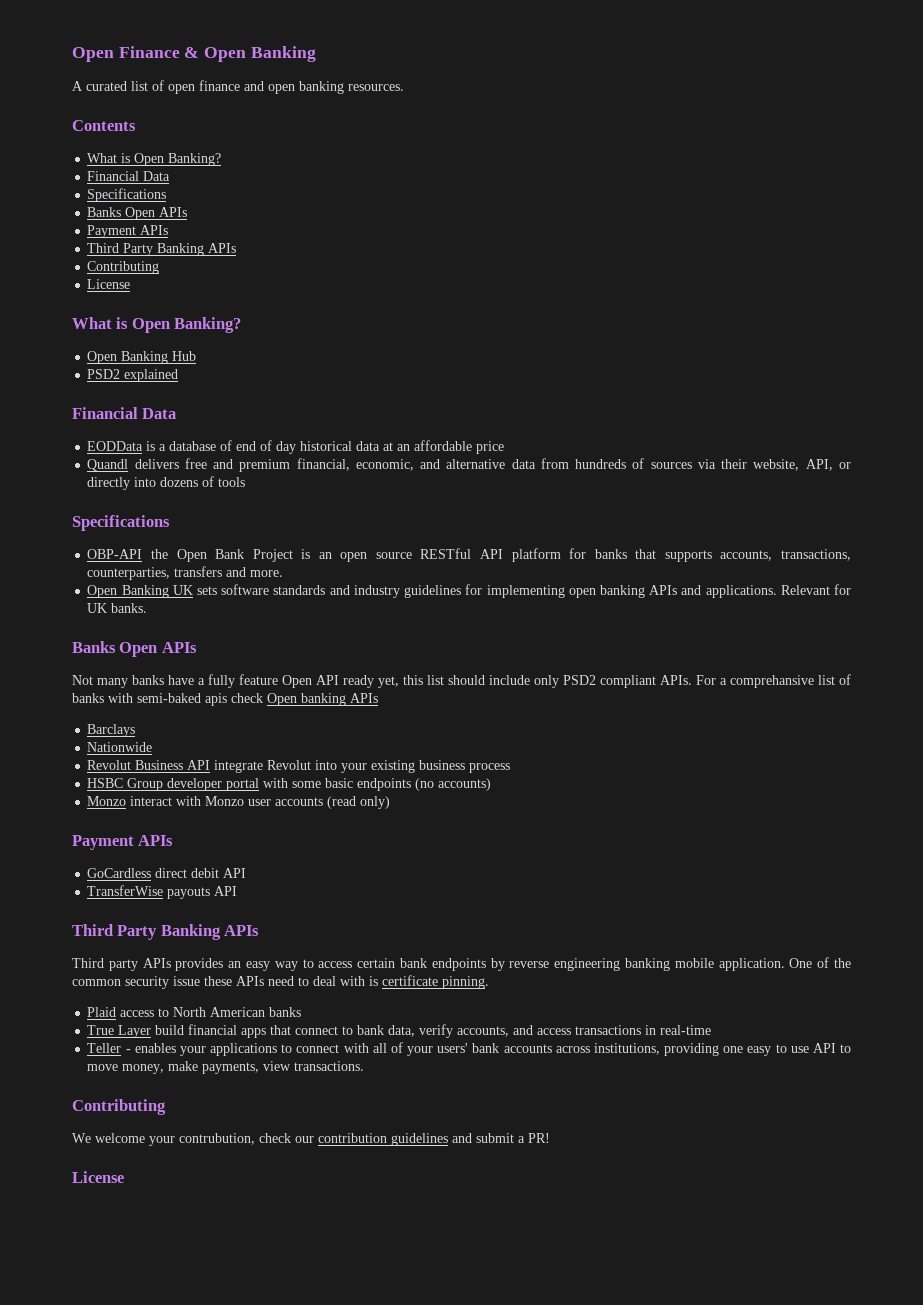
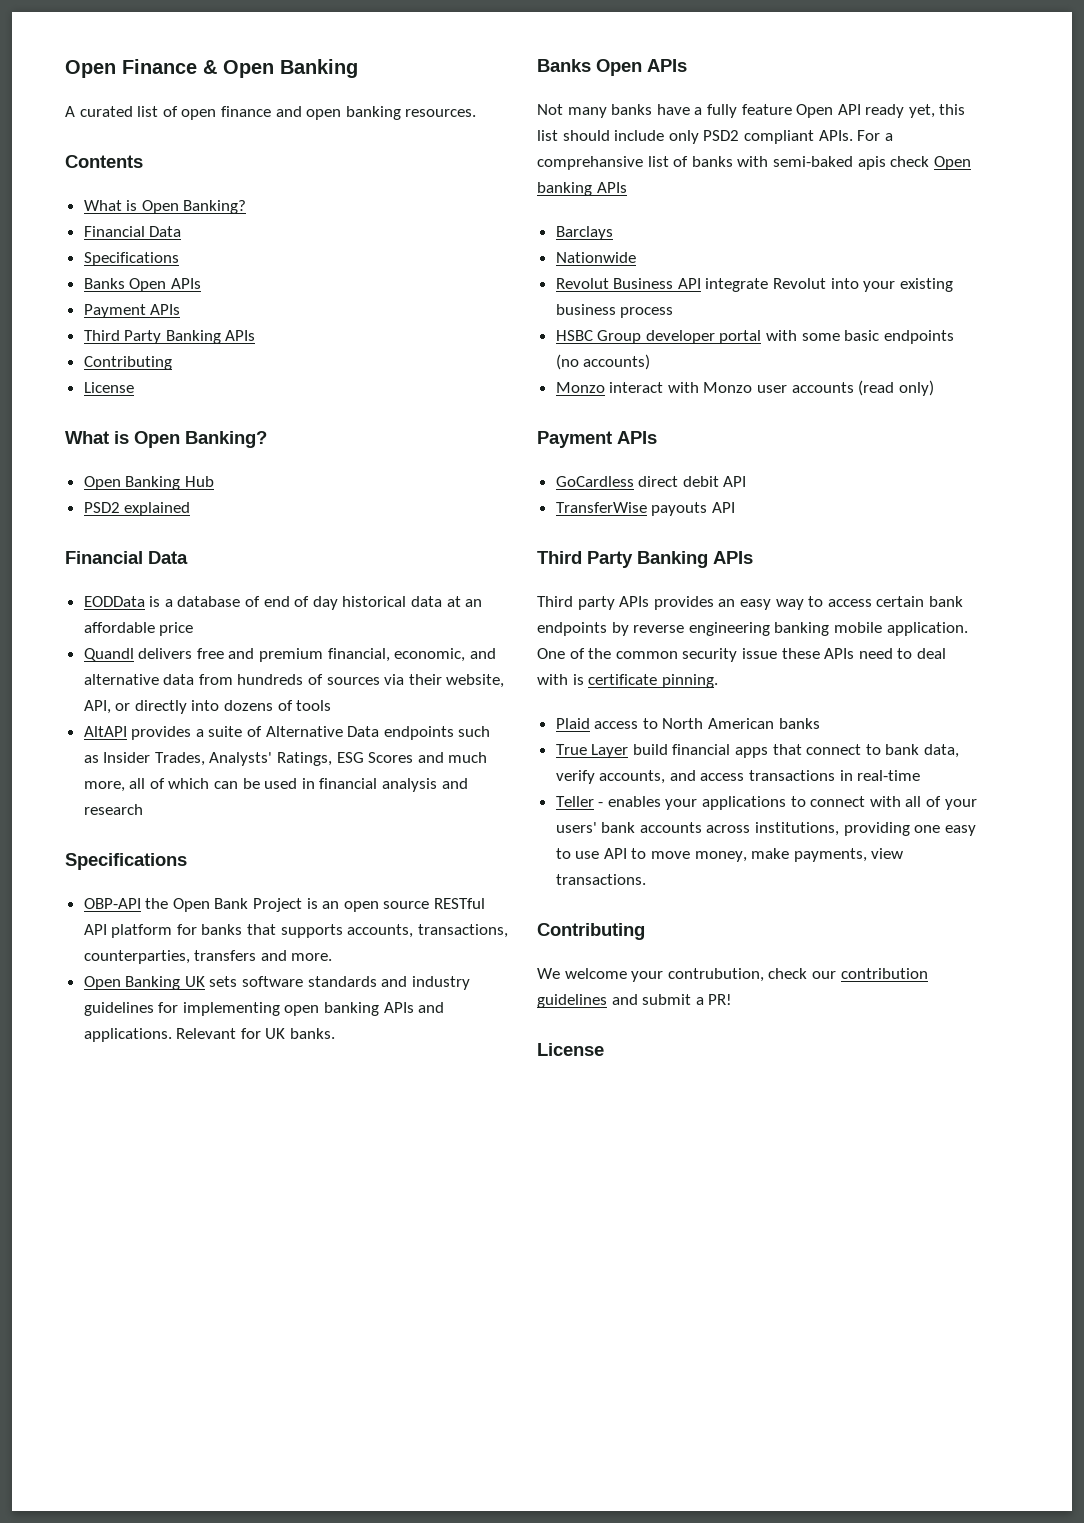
(246, 482) none -> [83,726,491,740] [83,752,488,766] [83,778,468,792] [83,804,143,815] // AltAPI provides a suite of Alternative Data endpoints such as Insider Trades, Analysts' Ratings, ESG Scores and much more, all of which can be used in financial analysis and research

